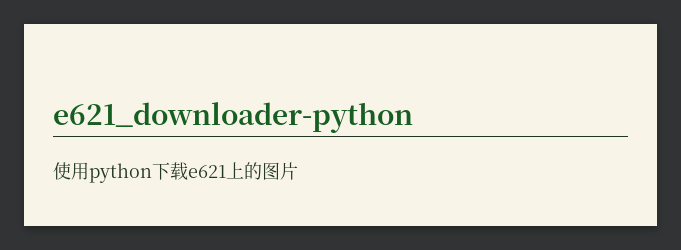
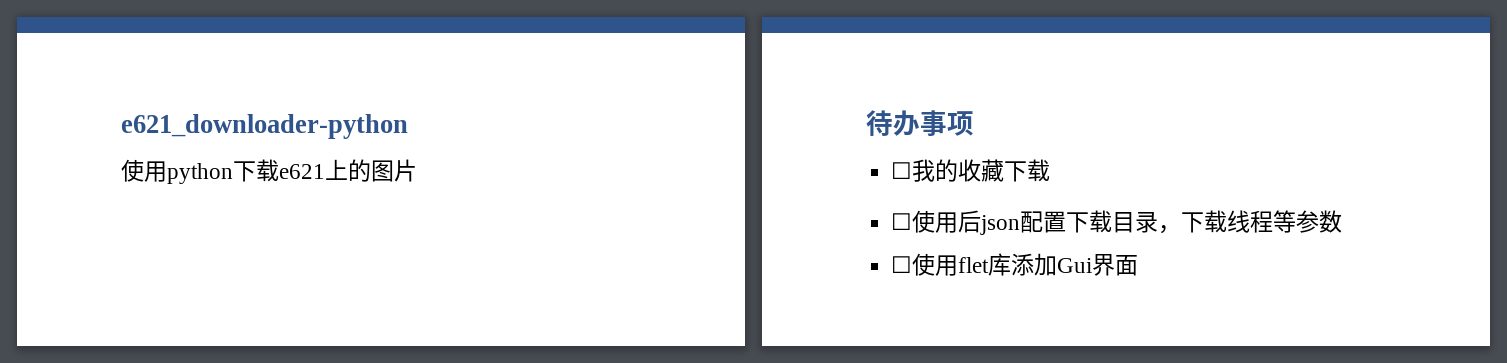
(298, 171) none -> [866,110,974,136] [891,159,1051,182] [891,210,1343,235] [891,253,1139,276] // 待办事项 // ☐我的收藏下载 // ☐使用后json配置下载目录，下载线程等参数 // ☐使用flet库添加Gui界面

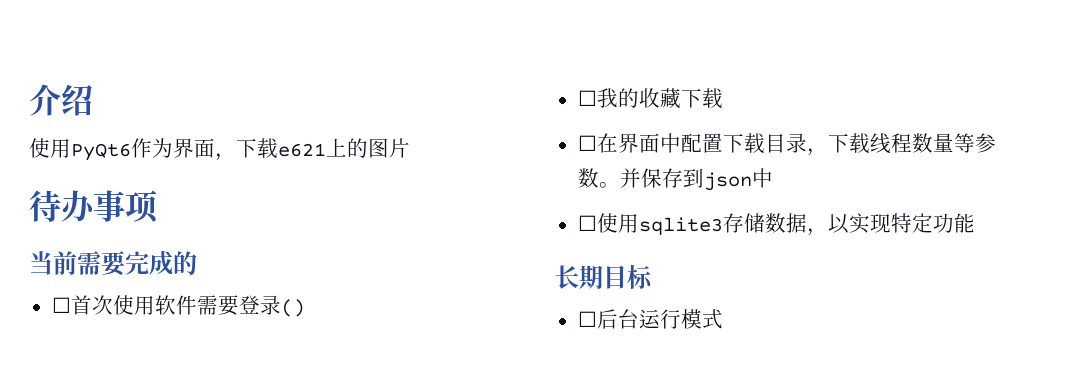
[121,114,408,139] [121,159,233,184] e621_downloader-python // 使用python -> [29,84,93,116] [29,138,236,161] 介绍 // 使用PyQt6作为界面，
(974, 123) none -> [29,251,197,276] [51,295,305,317] // 当前需要完成的 // ☐首次使用软件需要登录()
[912,210,1021,235] 使用后json -> [596,133,681,153] 在界面中
(1274, 221) none -> [911,133,954,153] 数量
[891,253,1139,276] // ☐使用flet库添加Gui界面 -> [598,168,773,191] [577,213,975,236] [555,265,653,289] [577,309,723,329] 。并保存到json中 // ☐使用sqlite3存储数据，以实现特定功能 // 长期目标 // ☐后台运行模式

